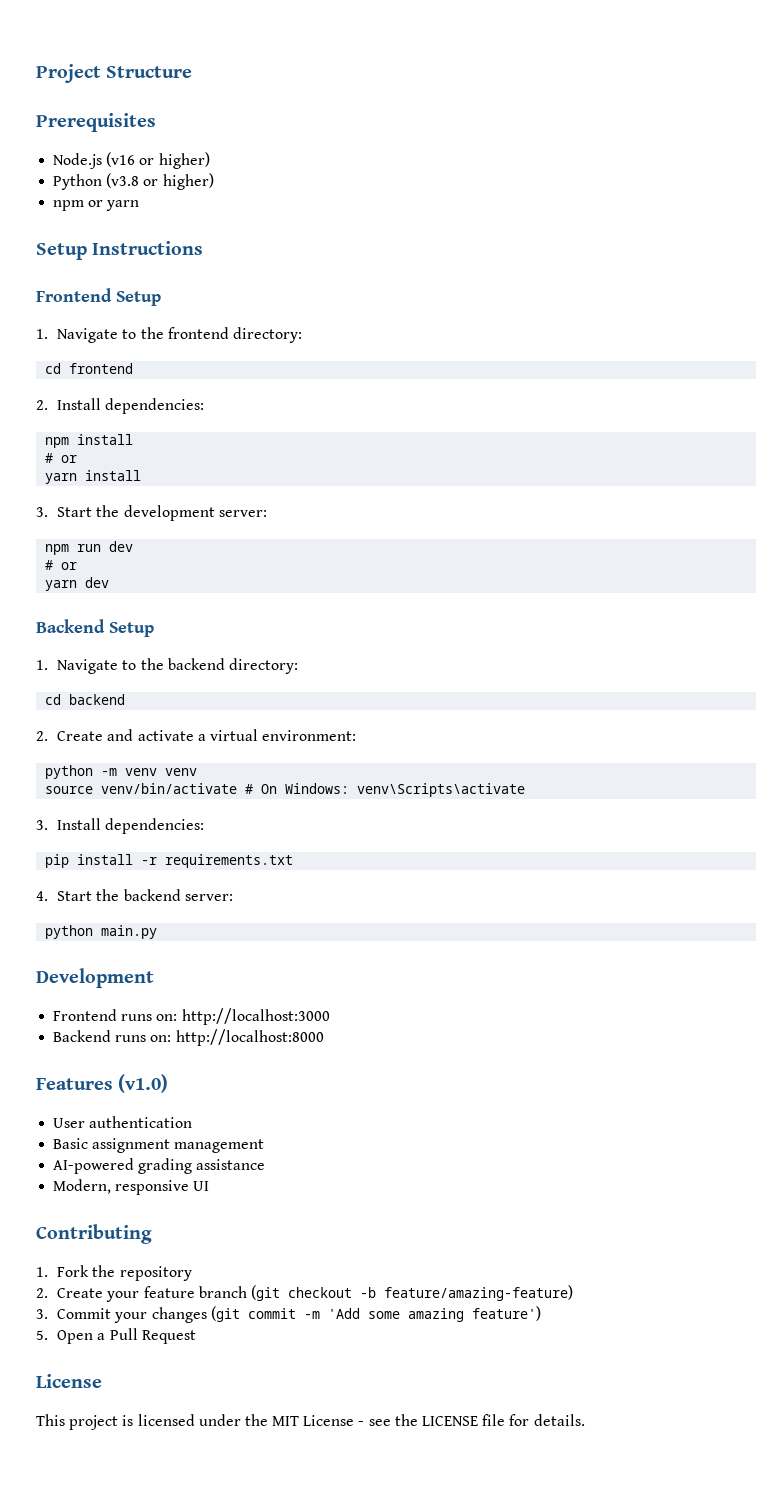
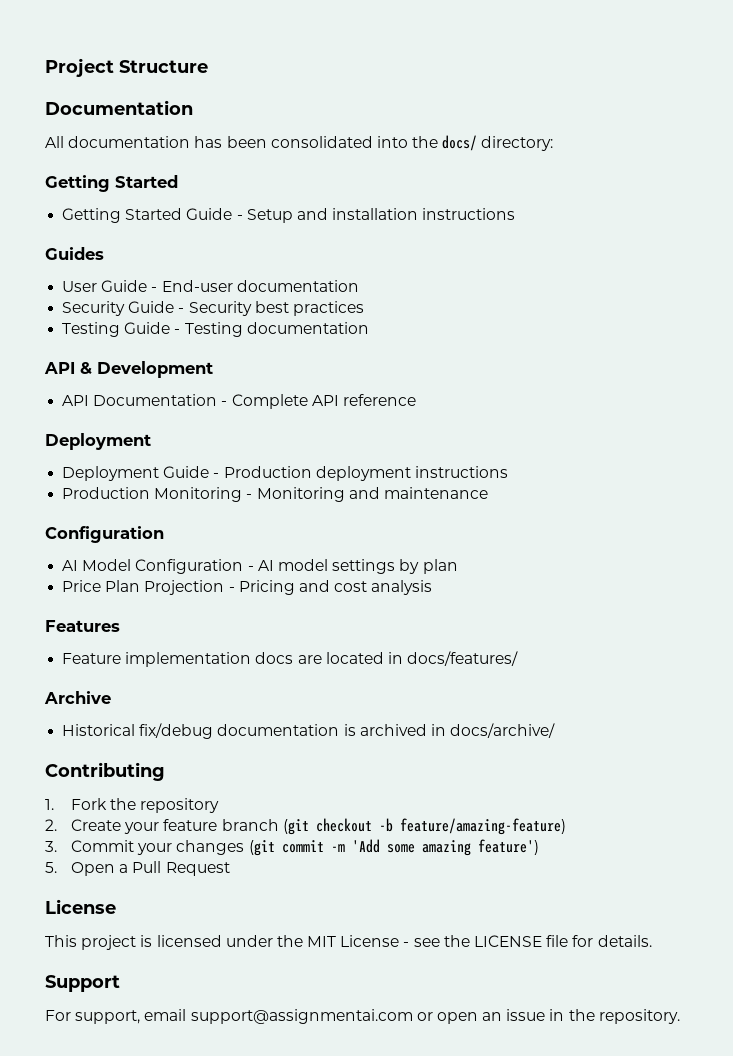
[36,113,156,132] [53,152,210,169] [53,173,214,190] [53,200,140,211] [36,241,204,260] [36,288,161,306] [36,327,302,343] [45,363,134,374] [36,398,205,414] [45,434,134,448] [45,453,78,463] [45,470,142,484] [36,505,267,521] [45,541,134,555] [45,560,78,570] [45,577,110,591] [36,619,154,637] [36,658,298,674] [45,694,126,705] [36,729,357,741] [45,765,198,779] [45,783,526,797] [36,818,205,834] [45,854,294,868] [36,889,233,901] [45,925,158,939] [36,968,154,988] [53,1008,330,1025] [53,1029,324,1046] [36,1074,169,1093] [53,1116,193,1128] [53,1138,265,1153] [53,1158,266,1174] [53,1179,210,1195] Prerequisites // Node.js (v16 or higher) // Python (v3.8 or higher) // npm or yarn // Setup Instructions // Frontend Setup // 1. Navigate to the frontend directory: // cd frontend // 2. Install dependencies: // npm install // # or // yarn install // 3. Start the development server: // npm run dev // # or // yarn dev // Backend Setup // 1. Navigate to the backend directory: // cd backend // 2. Create and activate a virtual environment: // python -m venv venv // source venv/bin/activate # On Windows: venv\Scripts\activate // 3. Install dependencies: // pip install -r requirements.txt // 4. Start the backend server: // python main.py // Development // Frontend runs on: http://localhost:3000 // Backend runs on: http://localhost:8000 // Features (v1.0) // User authentication // Basic assignment management // AI-powered grading assistance // Modern, responsive UI -> [45,100,193,115] [45,135,554,151] [45,175,178,192] [62,208,516,223] [45,247,104,260] [62,280,359,292] [62,301,364,316] [62,322,369,337] [44,361,213,378] [62,394,416,409] [45,433,151,450] [62,466,508,481] [62,487,488,502] [45,526,164,543] [62,559,458,574] [62,580,433,595] [45,620,120,632] [62,651,519,667] [44,691,111,704] [62,723,556,739] Documentation // All documentation has been consolidated into the docs/ directory: // Getting Started // Getting Started Guide - Setup and installation instructions // Guides // User Guide - End-user documentation // Security Guide - Security best practices // Testing Guide - Testing documentation // API & Development // API Documentation - Complete API reference // Deployment // Deployment Guide - Production deployment instructions // Production Monitoring - Monitoring and maintenance // Configuration // AI Model Configuration - AI model settings by plan // Price Plan Projection - Pricing and cost analysis // Features // Feature implementation docs are located in docs/features/ // Archive // Historical fix/debug documentation is archived in docs/archive/
(585, 1420) none -> [45,975,120,992] [45,1009,680,1024] // Support // For support, email support@assignmentai.com or open an issue in the repository.

